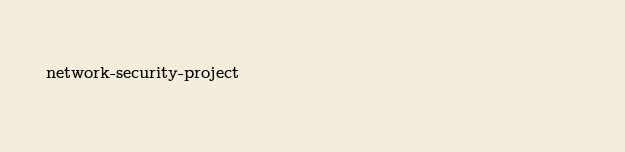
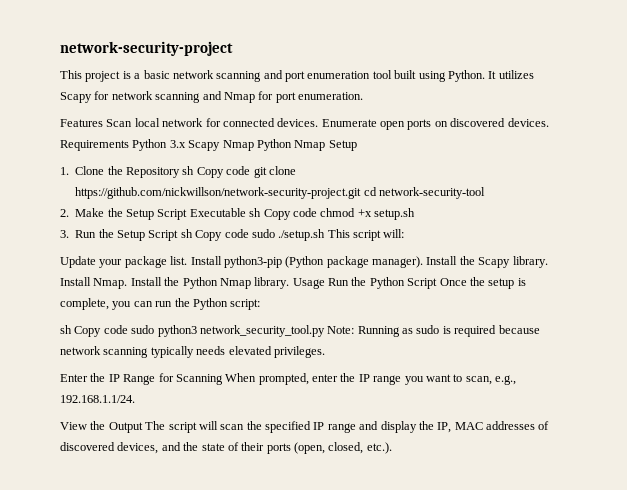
(239, 74) none -> [60,70,534,82] [60,91,363,103] [60,118,549,130] [60,139,357,151] [60,166,296,178] [75,187,485,199] [60,208,415,220] [60,229,405,241] [60,256,548,268] [60,277,526,289] [60,298,261,310] [60,325,540,337] [60,346,325,358] [60,373,516,385] [60,395,135,403] [60,421,550,433] [60,442,392,454] // This project is a basic network scanning and port enumeration tool built using Python. It utilizes Scapy for network scanning and Nmap for port enumeration. // Features Scan local network for connected devices. Enumerate open ports on discovered devices. Requirements Python 3.x Scapy Nmap Python Nmap Setup // 1. Clone the Repository sh Copy code git clone https://github.com/nickwillson/network-security-project.git cd network-security-tool // 2. Make the Setup Script Executable sh Copy code chmod +x setup.sh // 3. Run the Setup Script sh Copy code sudo ./setup.sh This script will: // Update your package list. Install python3-pip (Python package manager). Install the Scapy library. Install Nmap. Install the Python Nmap library. Usage Run the Python Script Once the setup is complete, you can run the Python script: // sh Copy code sudo python3 network_security_tool.py Note: Running as sudo is required because network scanning typically needs elevated privileges. // Enter the IP Range for Scanning When prompted, enter the IP range you want to scan, e.g., 192.168.1.1/24. // View the Output The script will scan the specified IP range and display the IP, MAC addresses of discovered devices, and the state of their ports (open, closed, etc.).

